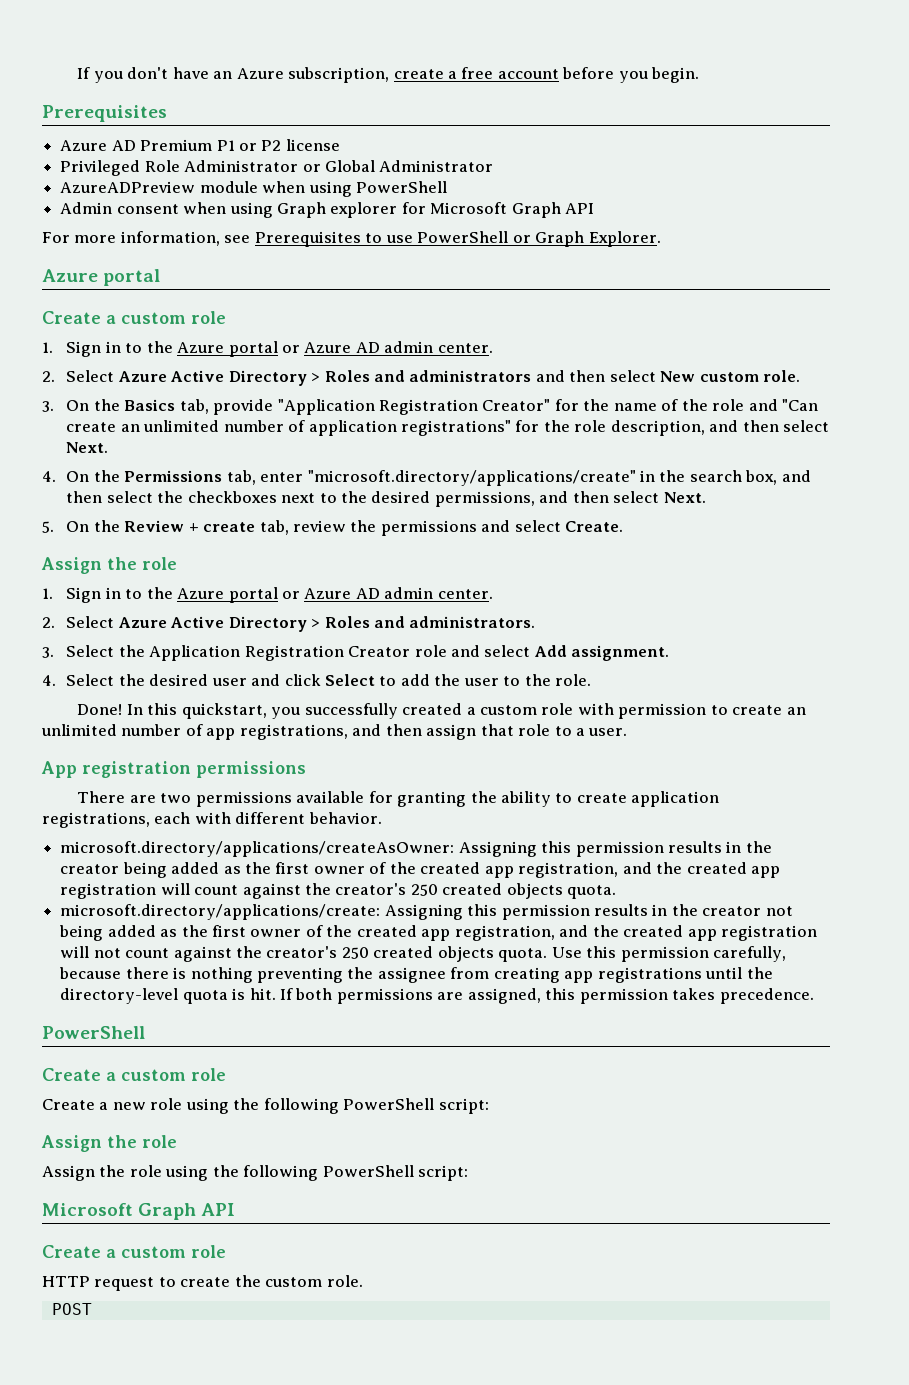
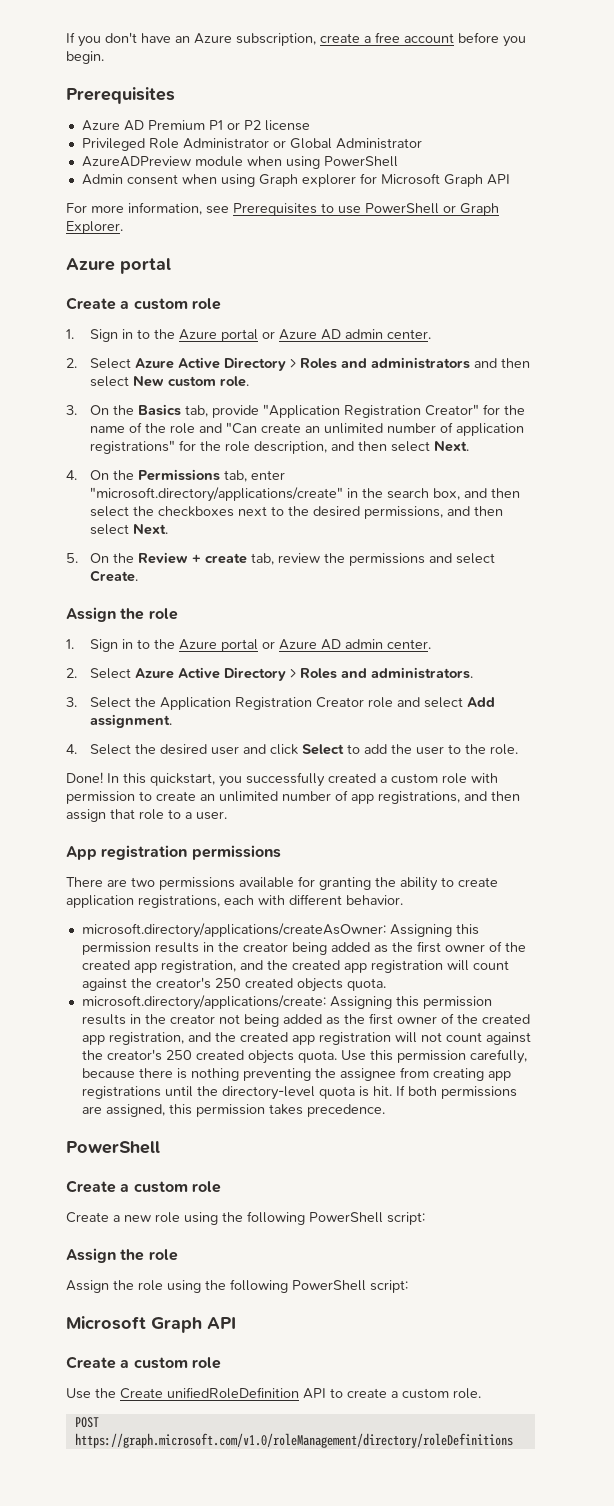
[42,1275,261,1291] HTTP request to create the -> [66,1387,398,1399] Use the Create unifiedRoleDefinition API to create a
(92, 1309) none -> [74,1433,513,1448] https://graph.microsoft.com/v1.0/roleManagement/directory/roleDefinitions

